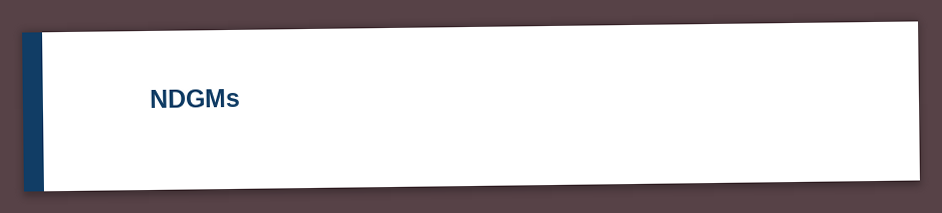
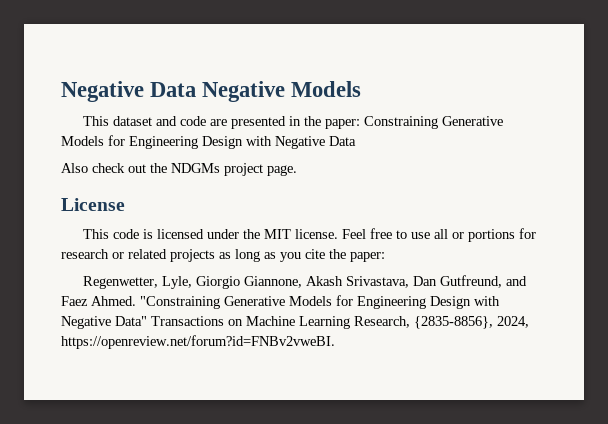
[149,88,240,108] NDGMs -> [61,81,362,102] [83,116,504,129] [61,135,356,149] [61,163,297,176] [61,198,125,211] [83,228,537,242] [61,249,385,262] [83,275,528,289] [61,295,500,309] [61,316,529,329] [61,335,335,349] Negative Data Negative Models // This dataset and code are presented in the paper: Constraining Generative Models for Engineering Design with Negative Data // Also check out the NDGMs project page. // License // This code is licensed under the MIT license. Feel free to use all or portions for research or related projects as long as you cite the paper: // Regenwetter, Lyle, Giorgio Giannone, Akash Srivastava, Dan Gutfreund, and Faez Ahmed. "Constraining Generative Models for Engineering Design with Negative Data" Transactions on Machine Learning Research, {2835-8856}, 2024, https://openreview.net/forum?id=FNBv2vweBI.

